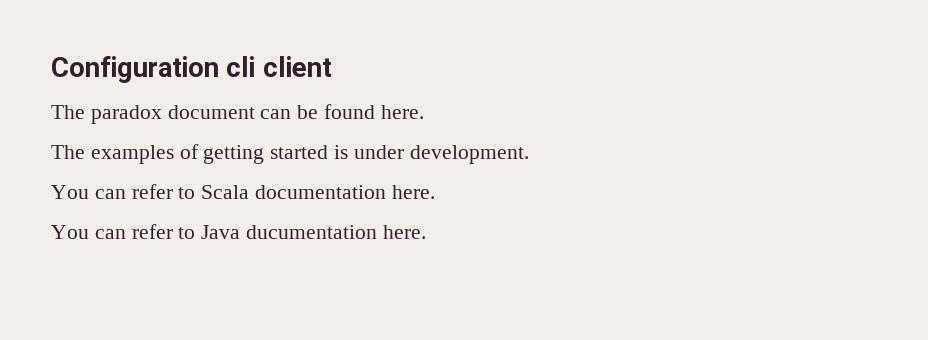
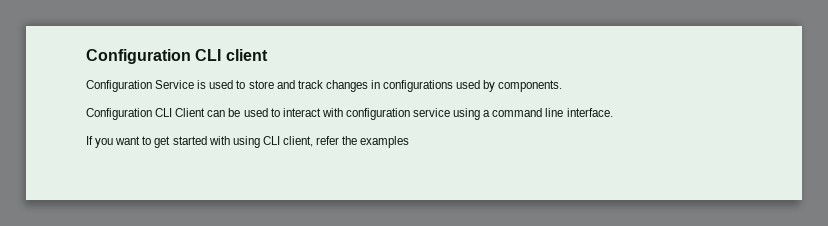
[51,56,256,83] Configuration cli -> [86,49,222,64] Configuration CLI
[51,104,424,124] [51,144,529,164] [51,184,435,199] [51,224,426,239] The paradox document can be found here. // The examples of getting started is under development. // You can refer to Scala documentation here. // You can refer to Java ducumentation here. -> [86,80,563,92] [86,108,613,120] [86,136,410,148] Configuration Service is used to store and track changes in configurations used by components. // Configuration CLI Client can be used to interact with configuration service using a command line interface. // If you want to get started with using CLI client, refer the examples

